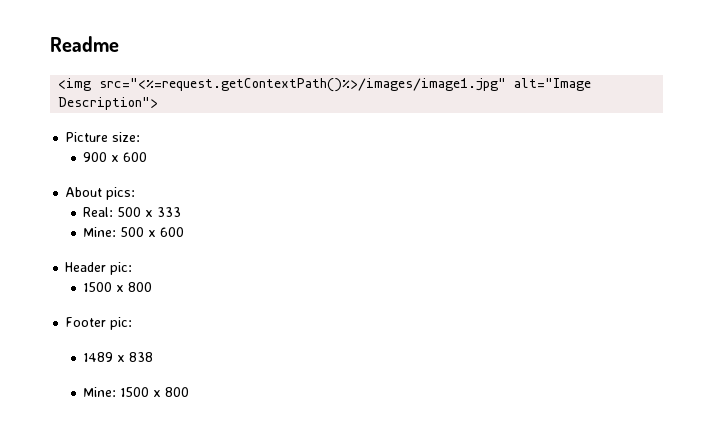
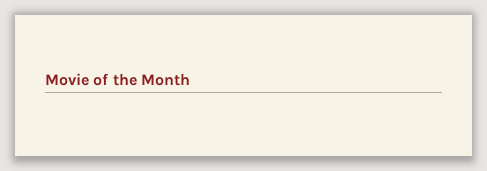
[50,36,119,52] [58,78,592,92] [58,97,159,110] [65,132,141,142] [83,152,148,162] [65,187,136,200] [83,207,182,217] [83,227,185,237] [65,262,133,275] [83,282,153,292] [65,317,133,330] [83,352,154,362] [83,387,190,397] Readme // <img src="<%=request.getContextPath()%>/images/image1.jpg" alt="Image Description"> // Picture size: // 900 x 600 // About pics: // Real: 500 x 333 // Mine: 500 x 600 // Header pic: // 1500 x 800 // Footer pic: // 1489 x 838 // Mine: 1500 x 800 -> [45,73,190,86] Movie of the Month

